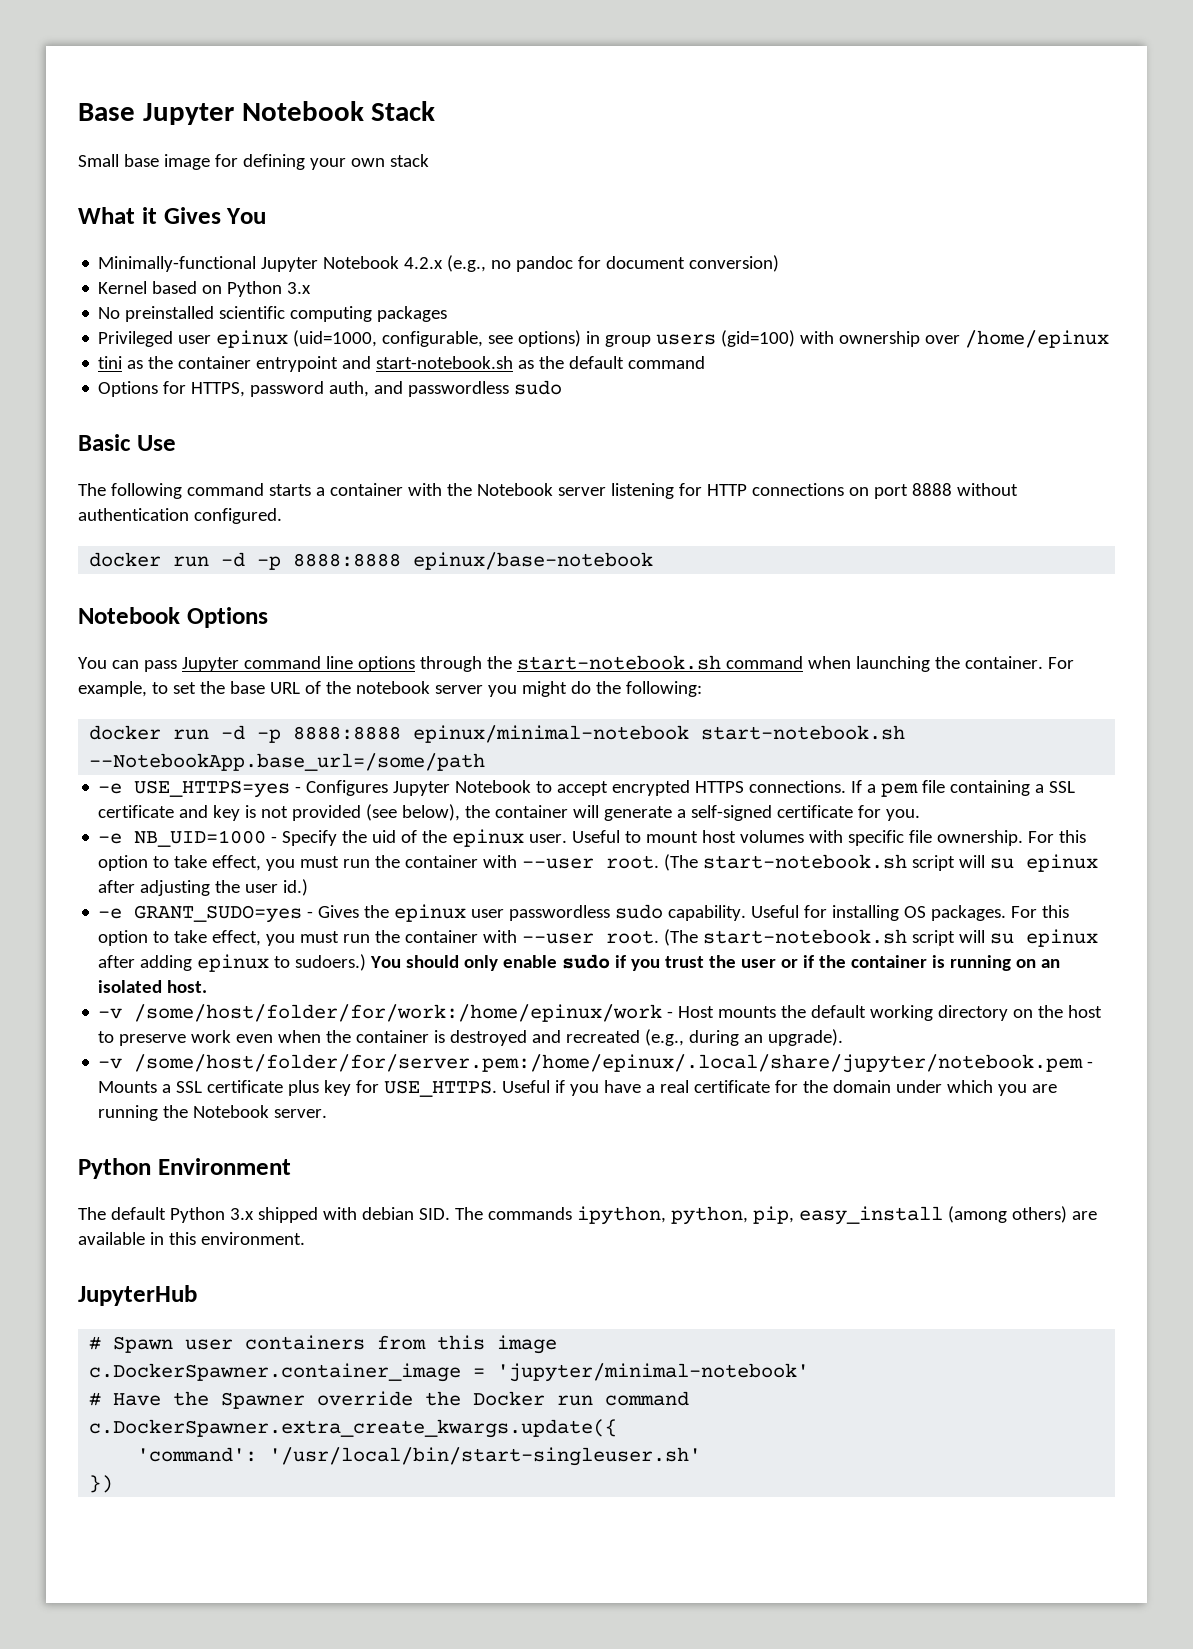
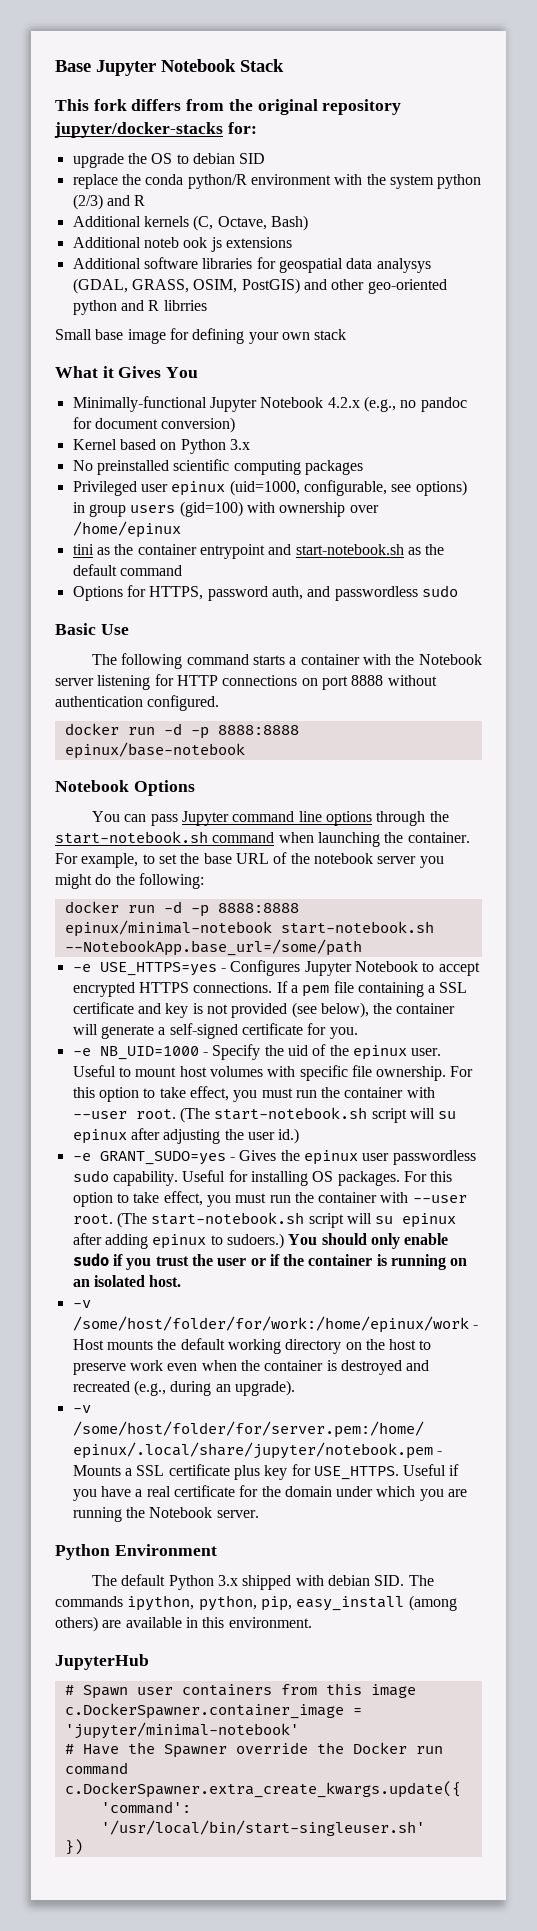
(436, 111) none -> [55,99,402,115] [54,122,257,138] [72,153,266,168] [72,174,482,189] [72,194,146,210] [72,215,308,231] [72,237,292,252] [72,257,431,273] [72,278,447,294] [72,300,207,315] // This fork differs from the original repository jupyter/docker-stacks for: // upgrade the OS to debian SID // replace the conda python/R environment with the system python (2/3) and R // Additional kernels (C, Octave, Bash) // Additional noteb ook js extensions // Additional software libraries for geospatial data analysys (GDAL, GRASS, OSIM, PostGIS) and other geo-oriented python and R librries

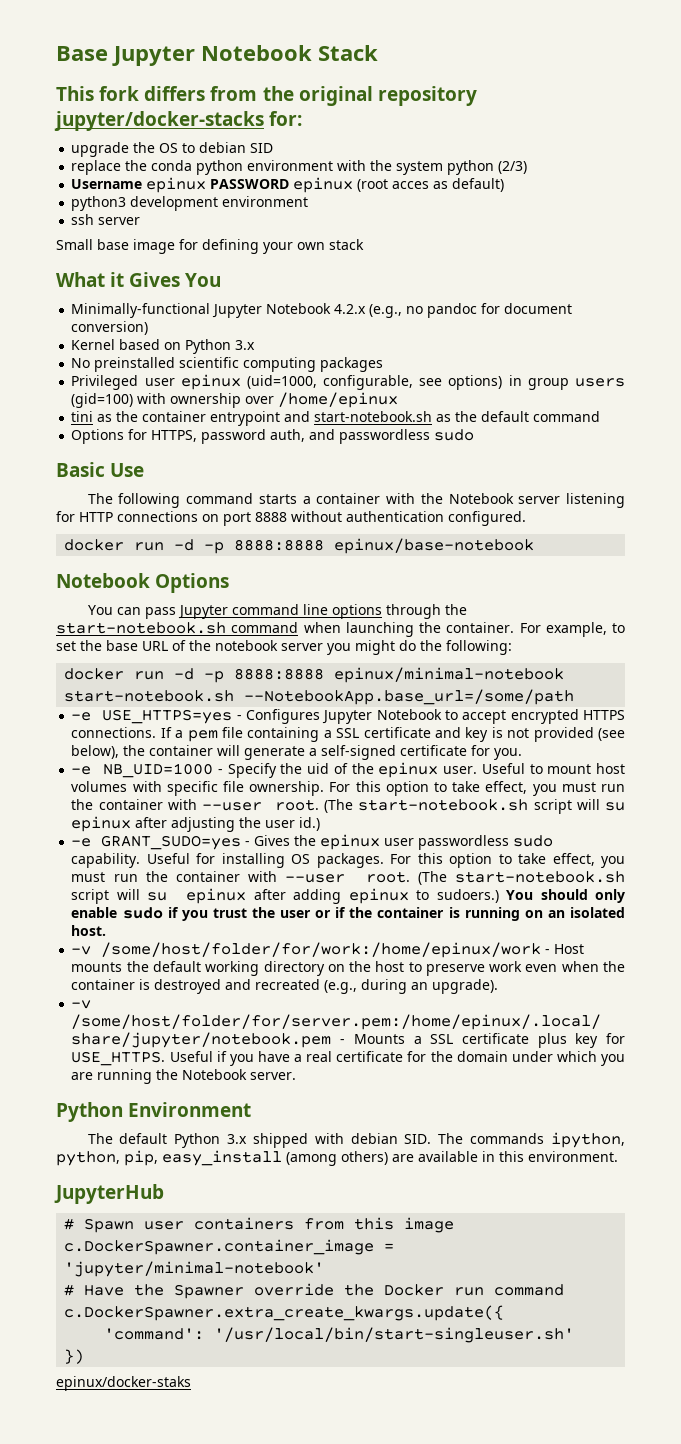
[187,174,247,189] python/R -> [196,160,244,175] python
[106,195,146,206] [72,215,308,231] [72,237,292,252] [72,257,431,273] [72,278,447,294] [72,300,207,315] and R // Additional kernels (C, Octave, Bash) // Additional noteb ook js extensions // Additional software libraries for geospatial data analysys (GDAL, GRASS, OSIM, PostGIS) and other geo-oriented python and R librries -> [71,177,505,193] [71,196,309,211] [71,214,141,225] // Username epinux PASSWORD epinux (root acces as default) // python3 development environment // ssh server
(83, 1847) none -> [56,1376,191,1391] // epinux/docker-staks

